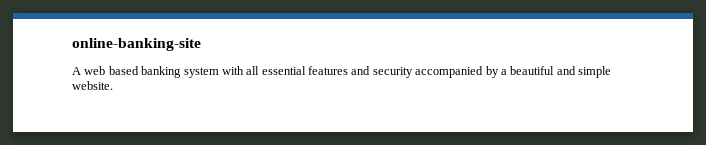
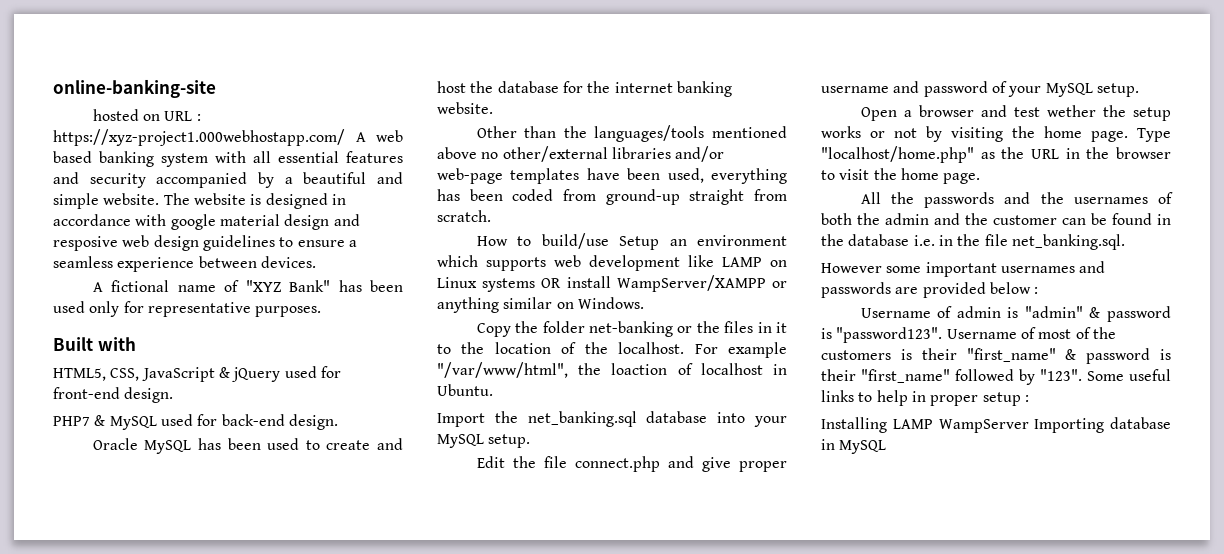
(201, 44) none -> [92,109,201,121] [53,129,345,146] hosted on URL : https://xyz-project1.000webhostapp.com/
(113, 85) none -> [163,193,346,209] [53,214,360,230] [53,235,357,251] [53,256,316,272] [92,280,403,292] [53,301,322,317] [53,337,136,351] [53,366,341,382] [53,387,174,403] [53,414,338,430] [92,438,403,454] [437,81,732,97] [437,102,493,114] [476,125,787,142] [437,146,725,162] [437,168,787,184] [437,189,787,205] [437,210,491,222] [476,233,787,250] [437,255,787,271] [437,275,787,292] [437,297,644,313] [476,321,787,337] [437,342,787,358] [437,362,787,378] [437,384,493,396] [437,411,787,427] [437,434,531,448] [476,456,787,472] [821,81,1139,97] [860,105,1171,121] [821,126,1171,142] [821,146,1171,163] [821,168,981,184] [860,192,1173,208] [821,213,1171,225] [821,234,1125,250] [821,261,1106,277] [821,282,1039,298] [860,306,1171,322] [821,327,1116,343] [821,348,1171,364] [821,369,1171,385] [821,390,1029,406] [821,417,1171,433] [821,439,887,454] The website is designed in accordance with google material design and resposive web design guidelines to ensure a seamless experience between devices. // A fictional name of "XYZ Bank" has been used only for representative purposes. // Built with // HTML5, CSS, JavaScript & jQuery used for front-end design. // PHP7 & MySQL used for back-end design. // Oracle MySQL has been used to create and host the database for the internet banking website. // Other than the languages/tools mentioned above no other/external libraries and/or web-page templates have been used, everything has been coded from ground-up straight from scratch. // How to build/use Setup an environment which supports web development like LAMP on Linux systems OR install WampServer/XAMPP or anything similar on Windows. // Copy the folder net-banking or the files in it to the location of the localhost. For example "/var/www/html", the loaction of localhost in Ubuntu. // Import the net_banking.sql database into your MySQL setup. // Edit the file connect.php and give proper username and password of your MySQL setup. // Open a browser and test wether the setup works or not by visiting the home page. Type "localhost/home.php" as the URL in the browser to visit the home page. // All the passwords and the usernames of both the admin and the customer can be found in the database i.e. in the file net_banking.sql. // However some important usernames and passwords are provided below : // Username of admin is "admin" & password is "password123". Username of most of the customers is their "first_name" & password is their "first_name" followed by "123". Some useful links to help in proper setup : // Installing LAMP WampServer Importing database in MySQL

